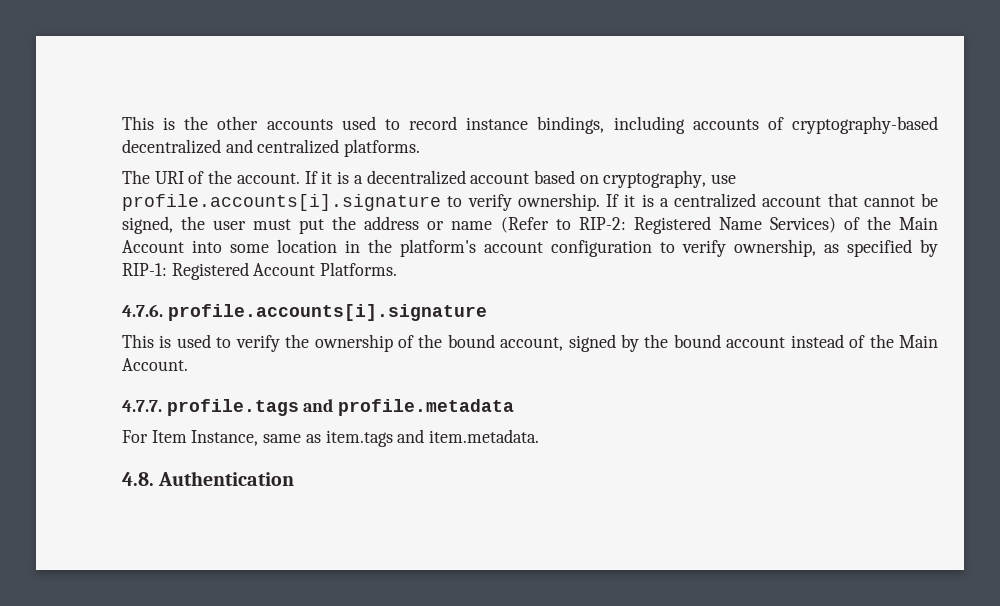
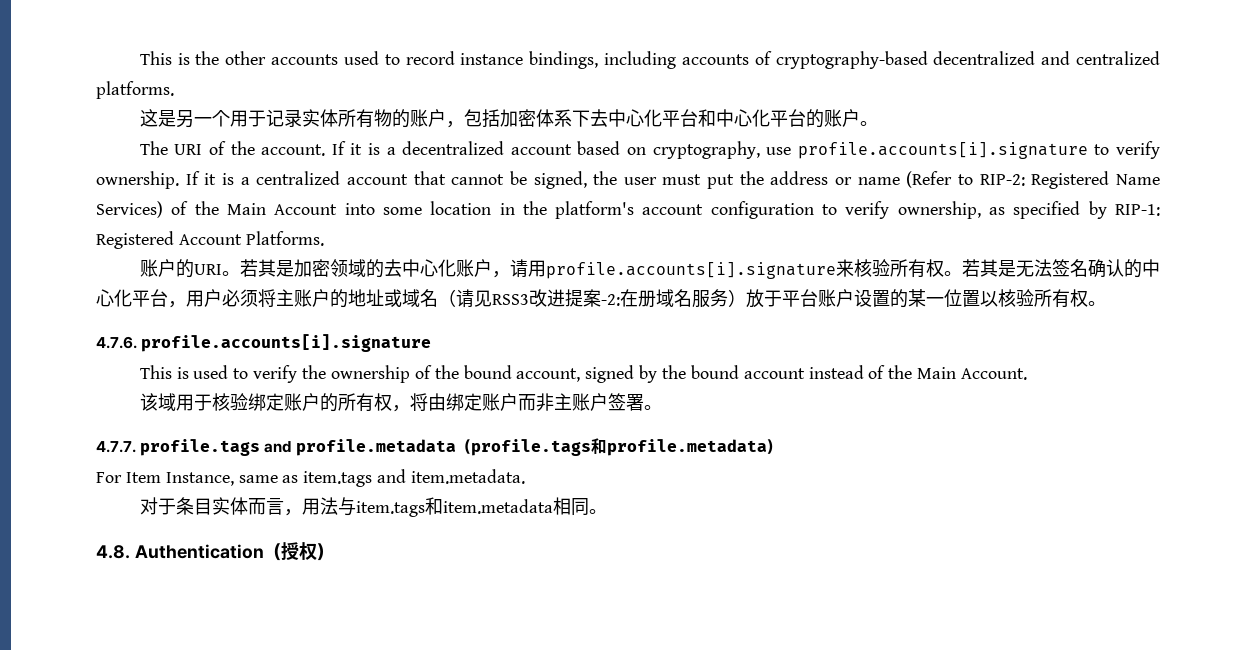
(421, 148) none -> [139,109,878,128] // 这是另一个用于记录实体所有物的账户，包括加密体系下去中心化平台和中心化平台的账户。
(398, 269) none -> [139,259,1160,279] [96,289,1106,308] // 账户的URI。若其是加密领域的去中心化账户，请用profile.accounts[i].signature来核验所有权。若其是无法签名确认的中心化平台，用户必须将主账户的地址或域名（请见RSS3改进提案-2:在册域名服务）放于平台账户设置的某一位置以核验所有权。
(188, 364) none -> [139,393,662,412] // 该域用于核验绑定账户的所有权，将由绑定账户而非主账户签署。
(515, 407) none -> [455,438,782,456] （profile.tags和profile.metadata）
(540, 436) none -> [139,497,607,517] // 对于条目实体而言，用法与item.tags和item.metadata相同。
(295, 478) none -> [263,542,334,561] （授权）

